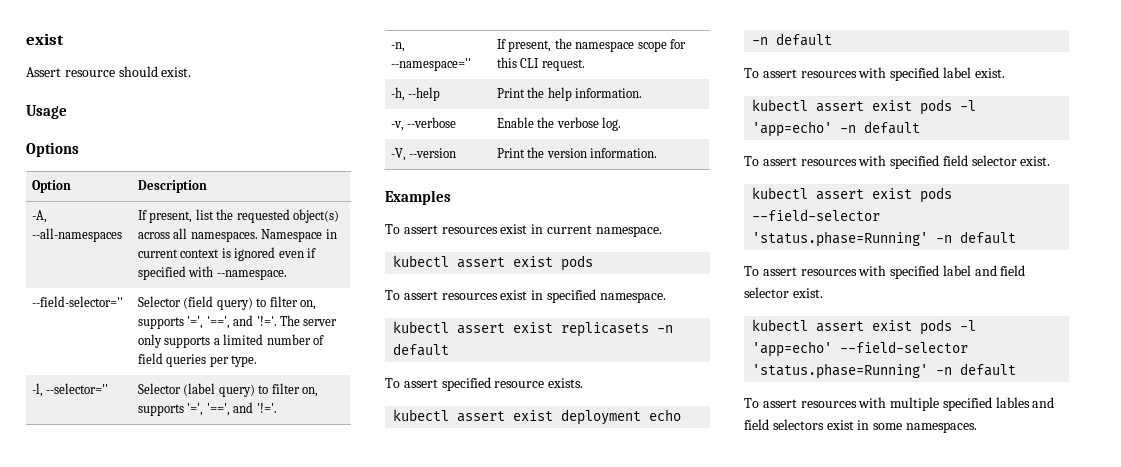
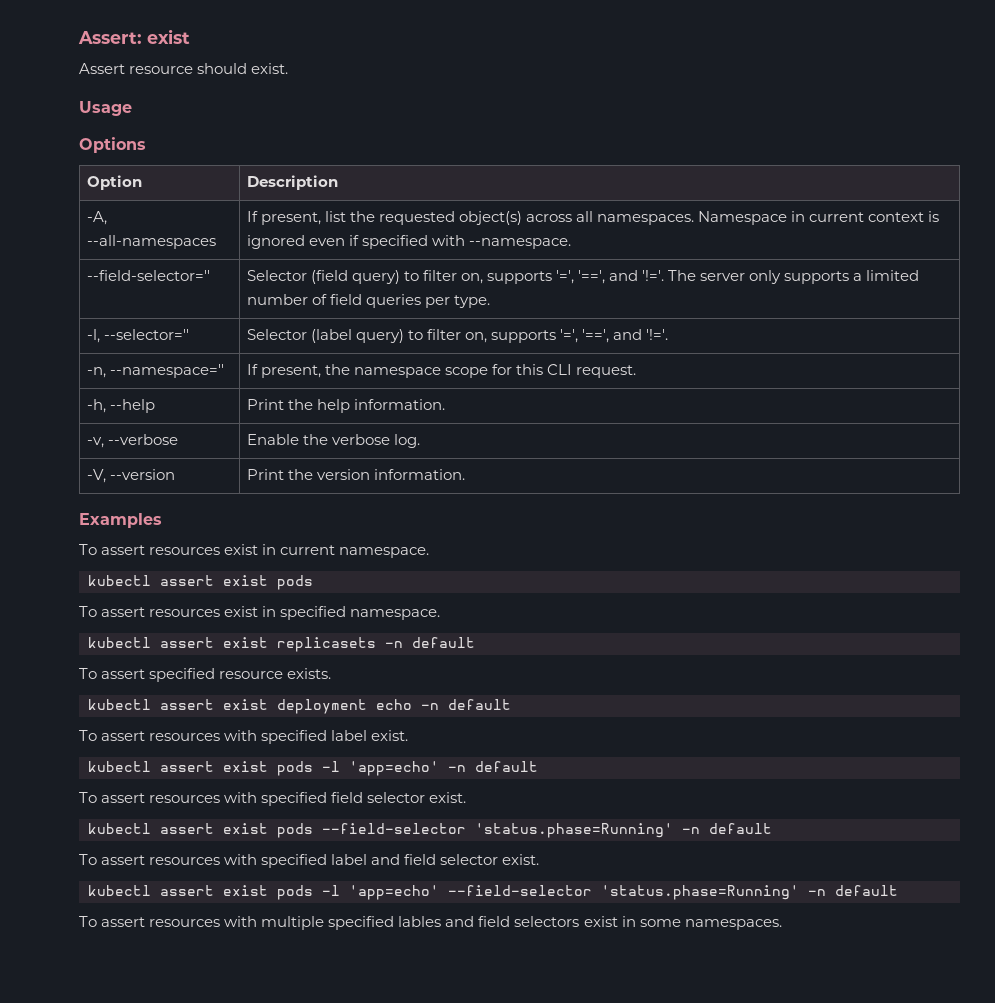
(26, 39) none -> [78,31,142,44] Assert:

